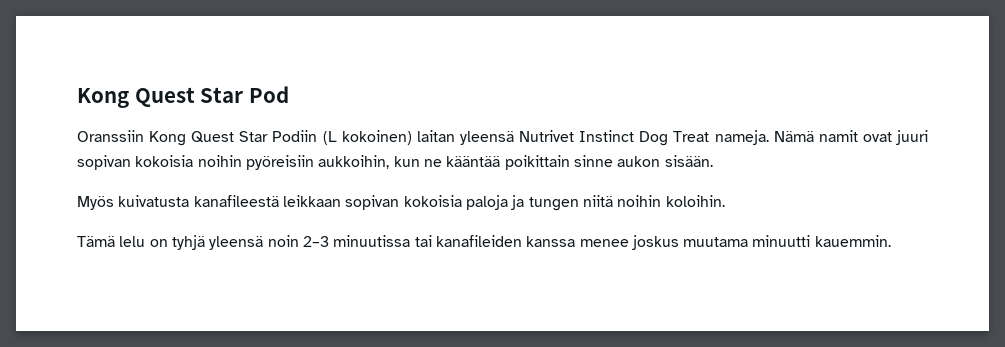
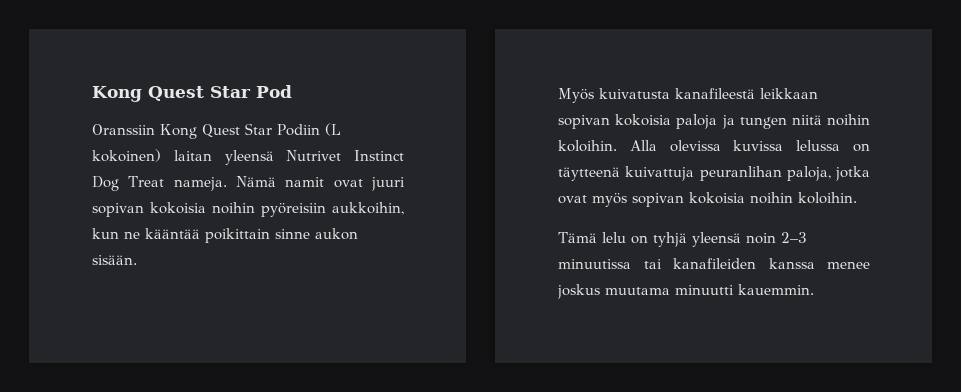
(725, 201) none -> [629,140,870,152] [558,166,870,181] [558,192,857,207] Alla olevissa kuvissa lelussa on täytteenä kuivattuja peuranlihan paloja, jotka ovat myös sopivan kokoisia noihin koloihin.

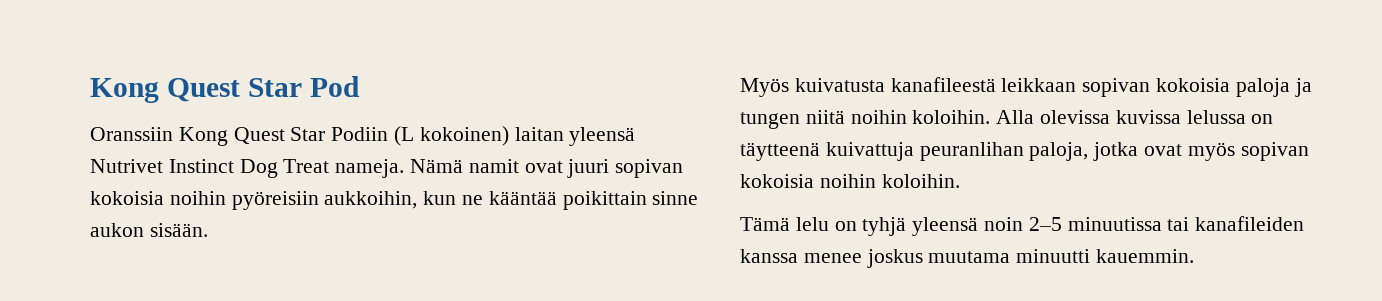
[781,232,807,243] 2–3 -> [1028,217,1062,231] 2–5

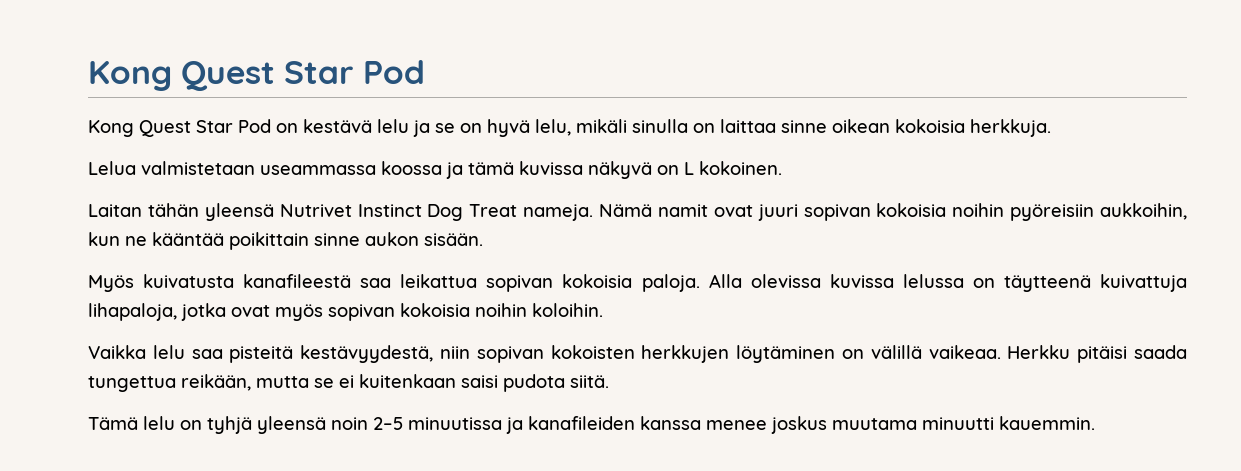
[90,126,564,146] Oranssiin Kong Quest Star Podiin (L kokoinen) laitan -> [88,119,1051,137] [88,161,782,179] [88,203,199,217] Kong Quest Star Pod on kestävä lelu ja se on hyvä lelu, mikäli sinulla on laittaa sinne oikean kokoisia herkkuja. // Lelua valmistetaan useammassa koossa ja tämä kuvissa näkyvä on L kokoinen. // Laitan tähän
[1001,78,1312,97] [740,110,991,129] leikkaan sopivan kokoisia paloja ja tungen niitä noihin koloihin. -> [360,274,700,292] saa leikattua sopivan kokoisia paloja.
[919,142,1089,161] peuranlihan paloja, -> [88,303,177,321] lihapaloja,
(960, 181) none -> [88,345,1187,363] [88,374,609,392] // Vaikka lelu saa pisteitä kestävyydestä, niin sopivan kokoisten herkkujen löytäminen on välillä vaikeaa. Herkku pitäisi saada tungettua reikään, mutta se ei kuitenkaan saisi pudota siitä.
[1167,217,1190,231] tai -> [506,417,523,434] ja

